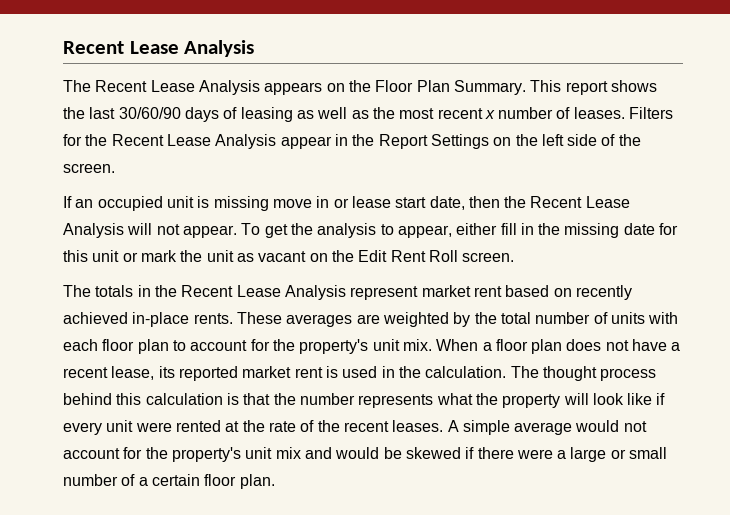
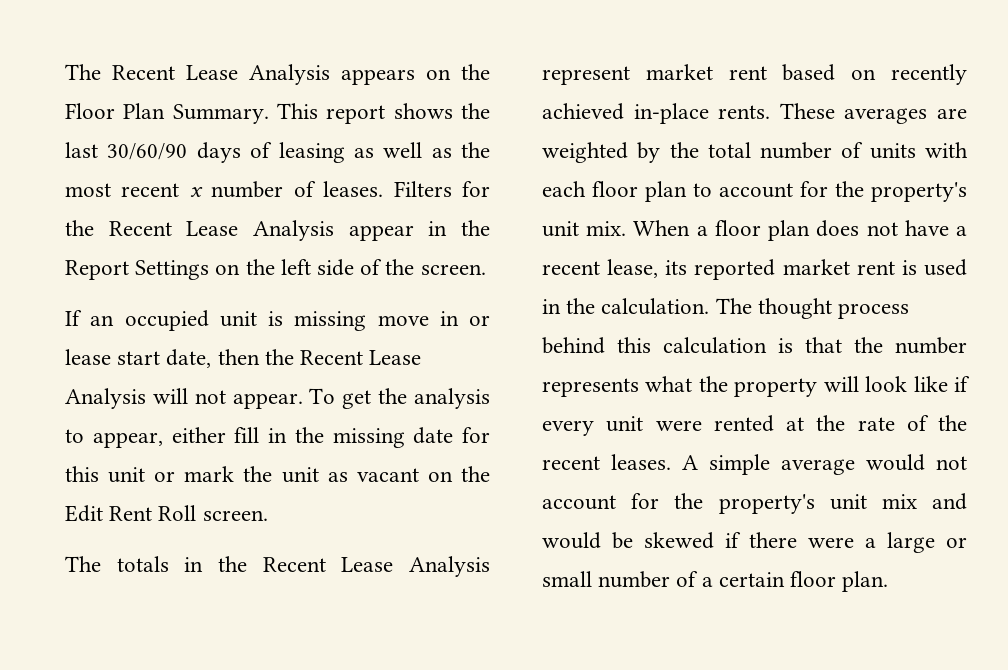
[63,40,255,57] Recent Lease Analysis // -> (65, 72) none

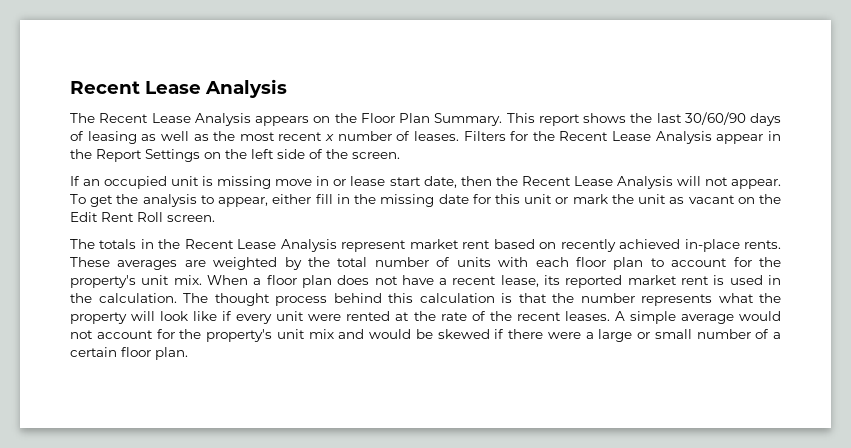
(65, 72) none -> [70,79,287,98] Recent Lease Analysis //

